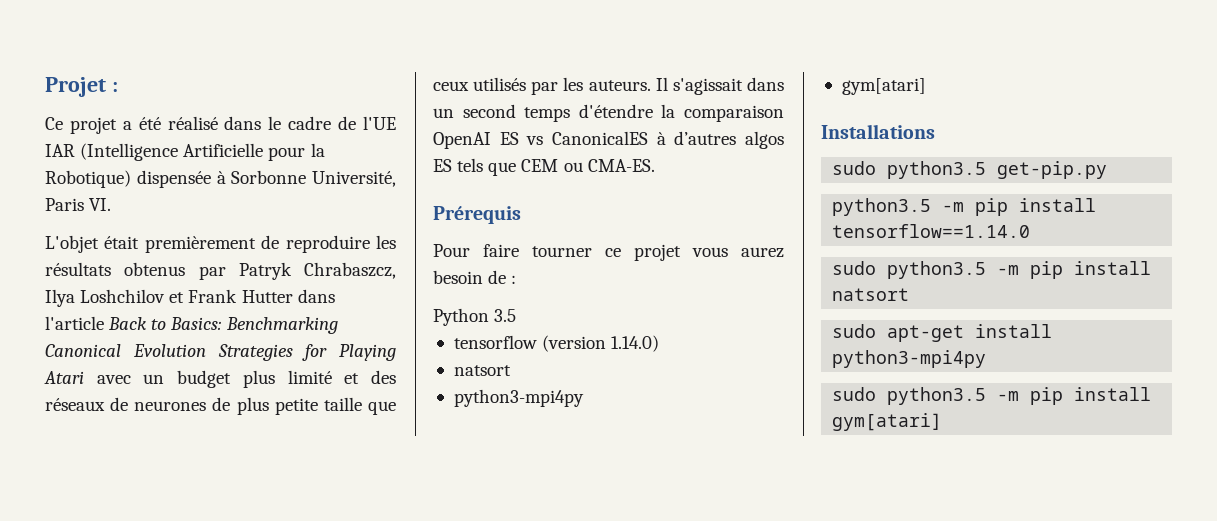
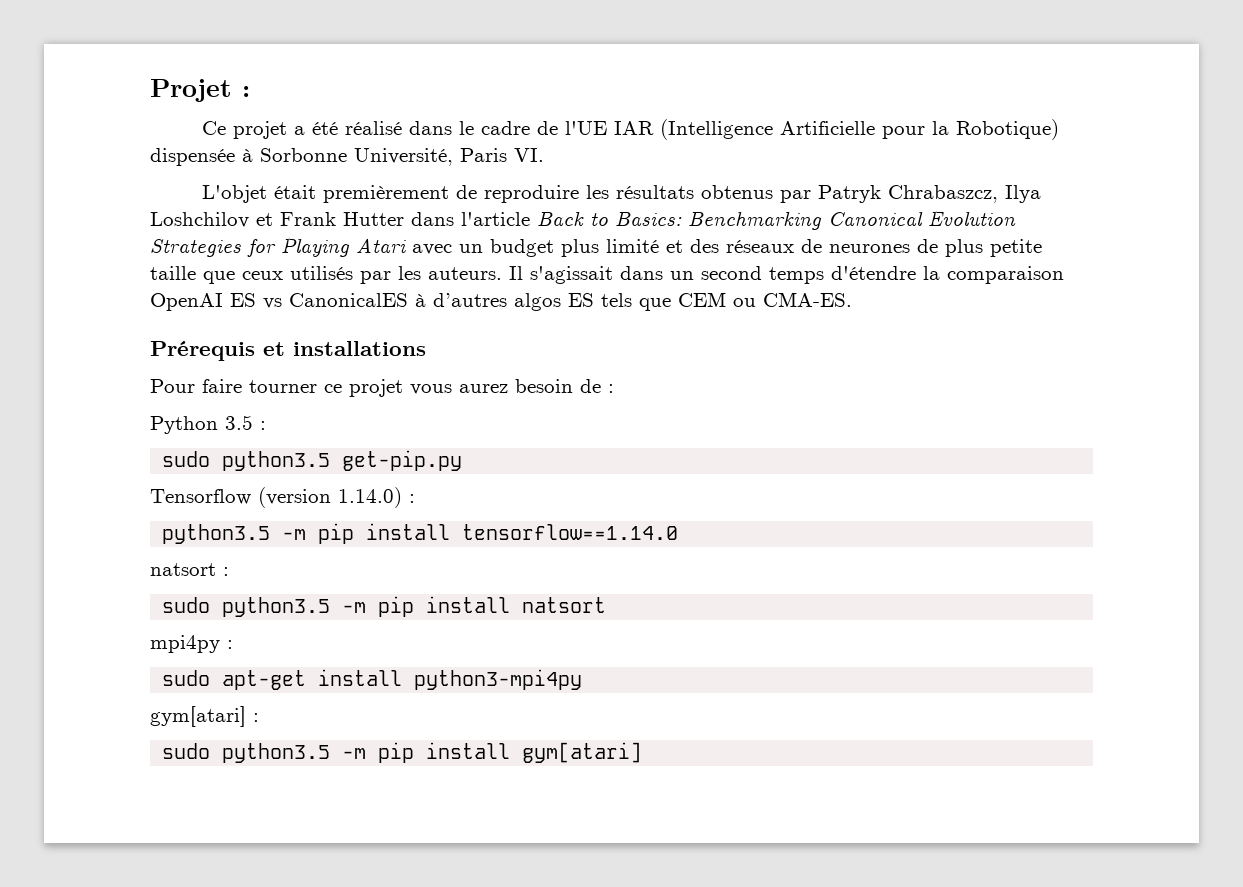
(521, 215) none -> [263,341,426,356] et installations
[453,335,660,352] [453,365,511,376] [453,389,584,407] [841,78,926,95] [821,124,935,139] // tensorflow (version 1.14.0) // natsort // python3-mpi4py // gym[atari] // Installations -> [260,421,266,430] :
(1108, 170) none -> [150,487,415,508] // Tensorflow (version 1.14.0) :
(1031, 231) none -> [150,563,229,576] // natsort :
(910, 294) none -> [150,635,233,653] // mpi4py :
(987, 359) none -> [150,706,259,727] // gym[atari] :

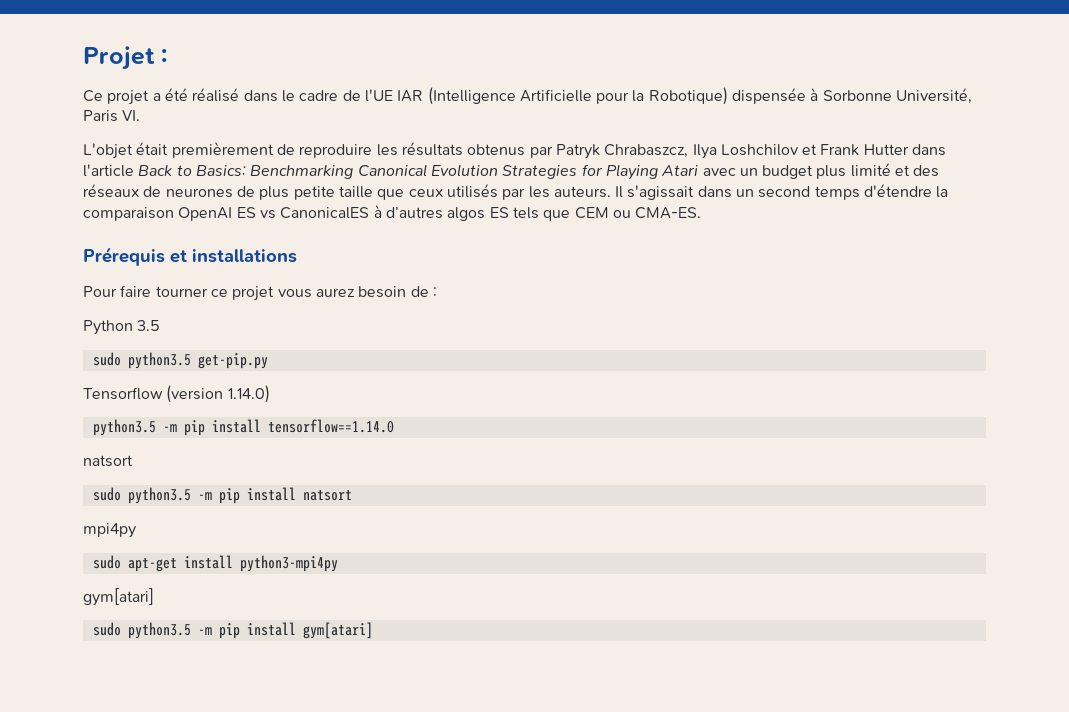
[260,421,266,430] : -> (161, 325) none
[409,494,415,503] : -> (270, 394) none
[223,567,229,576] : -> (133, 461) none
[227,640,233,649] : -> (136, 530) none
[253,713,259,722] : -> (154, 597) none

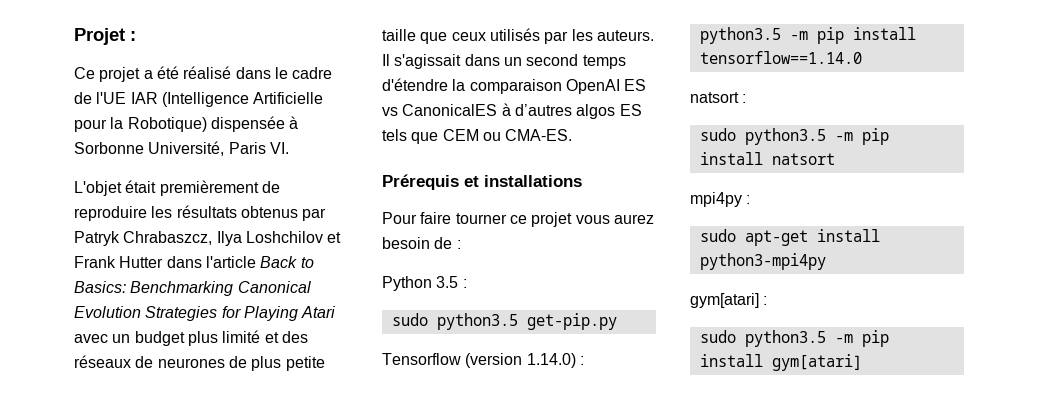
(161, 325) none -> [462,279,467,288] :
(270, 394) none -> [579,356,584,365] :
(133, 461) none -> [742,94,747,103] :
(136, 530) none -> [746,195,751,204] :
(154, 597) none -> [763,296,768,305] :

